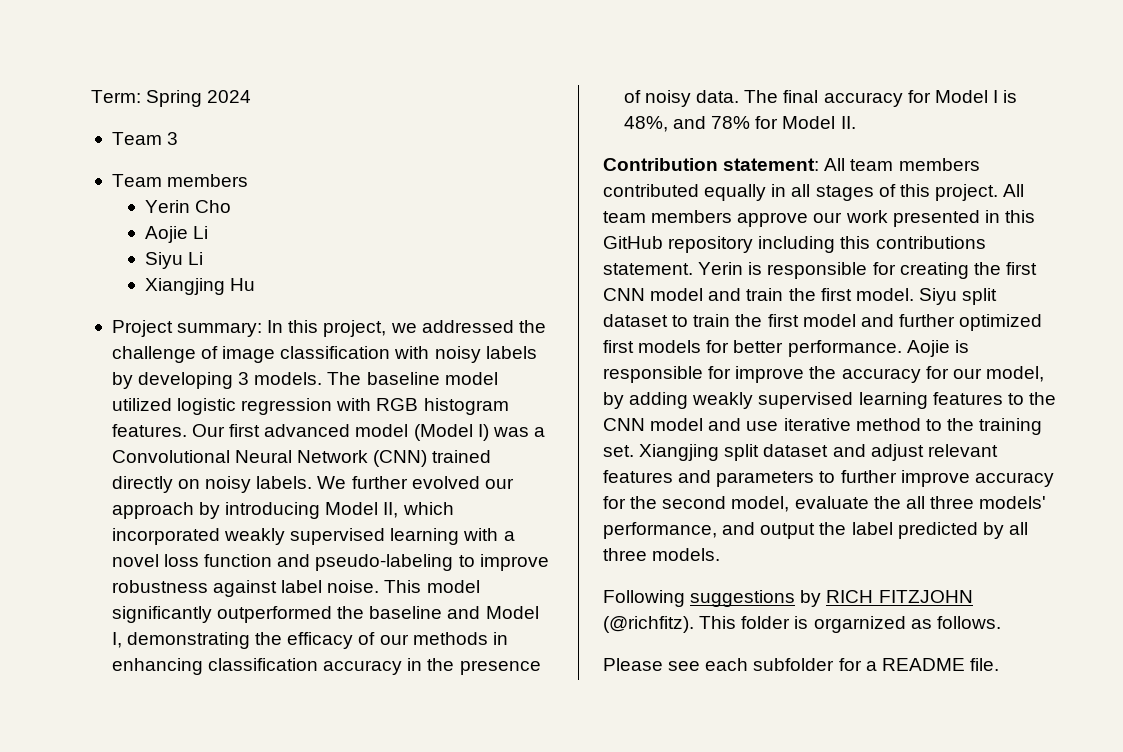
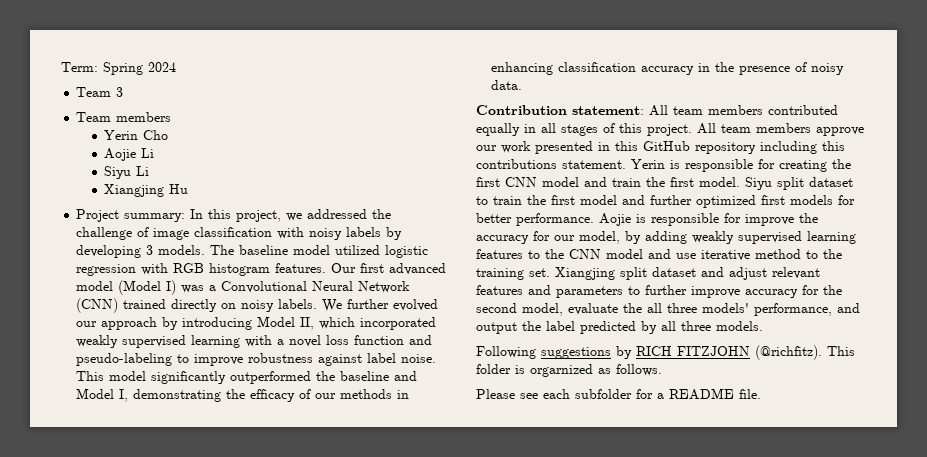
[744,90,1018,107] [623,116,856,132] The final accuracy for Model I is 48%, and 78% for Model II. -> (523, 85) none

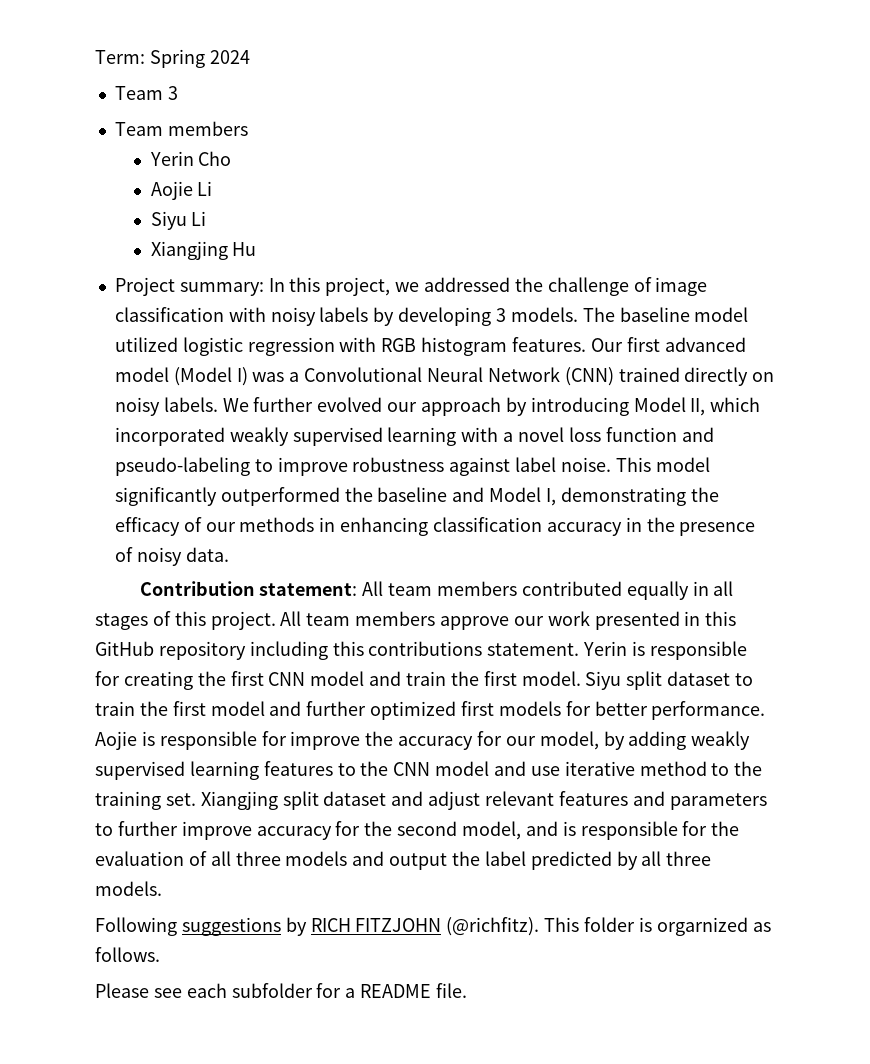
[568,303,832,316] evaluate the all three models' performance, -> [525,821,740,840] [95,851,348,866] and is responsible for the evaluation of all three models

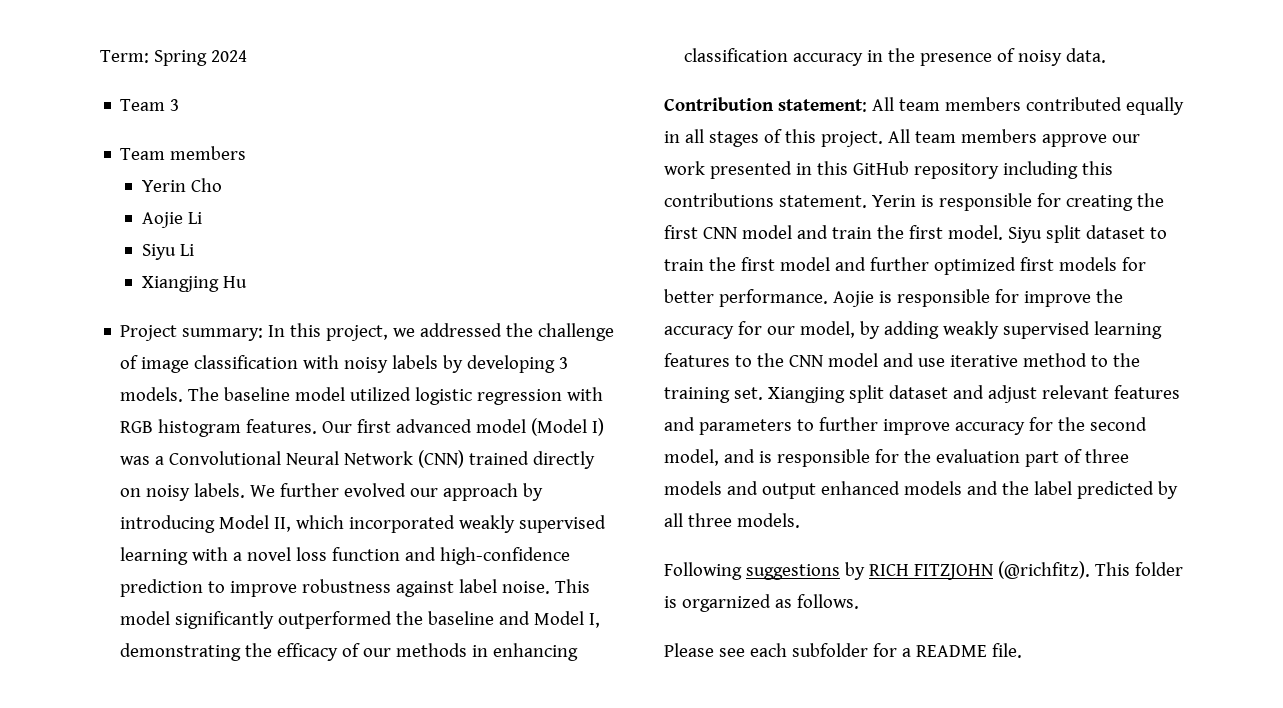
[114,457,250,476] pseudo-labeling -> [440,547,571,565] [120,579,204,597] high-confidence prediction
[188,851,231,866] of all -> [1024,449,1082,467] part of
(448, 861) none -> [820,481,998,495] enhanced models and

